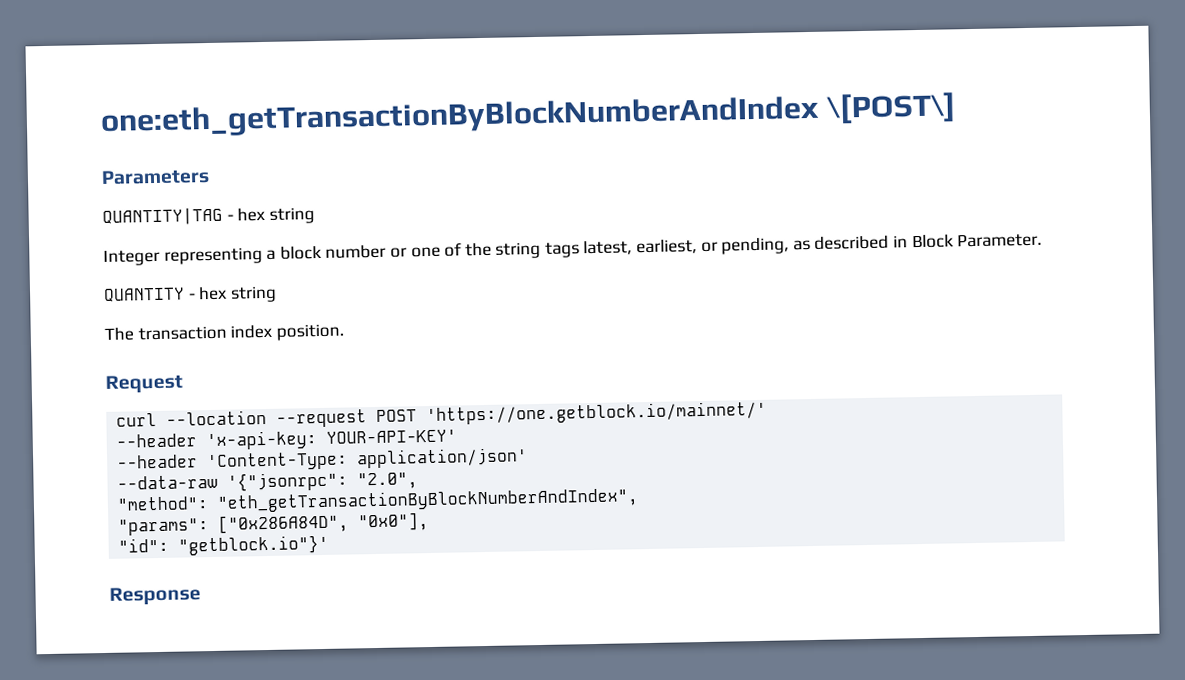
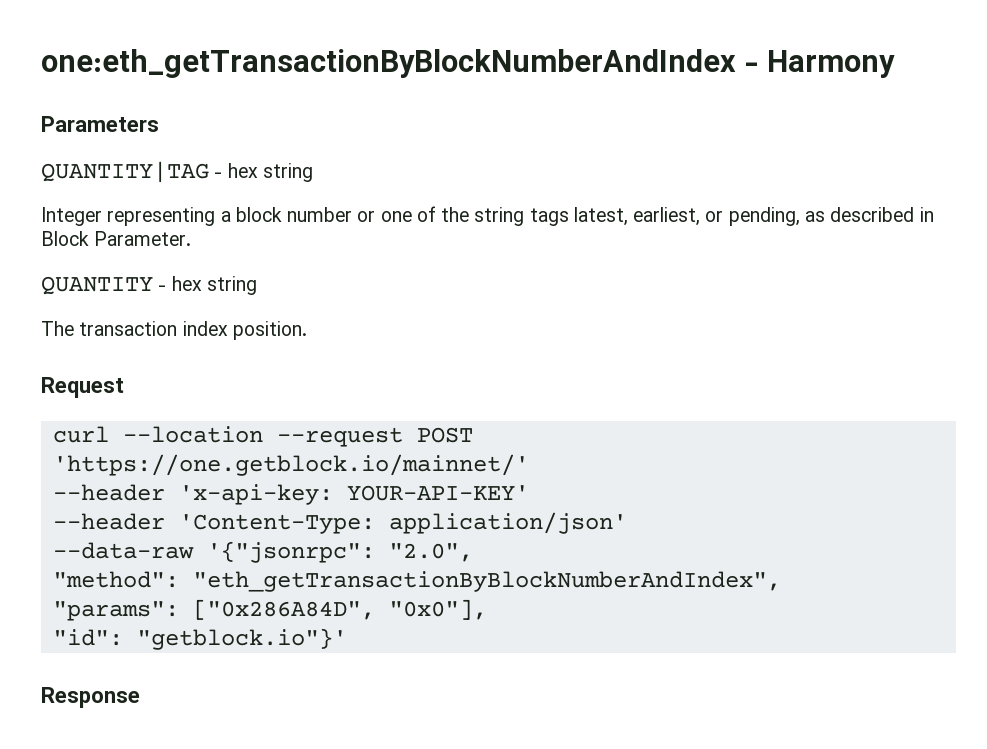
[826,92,958,124] \[POST\] -> [744,50,896,78] - Harmony

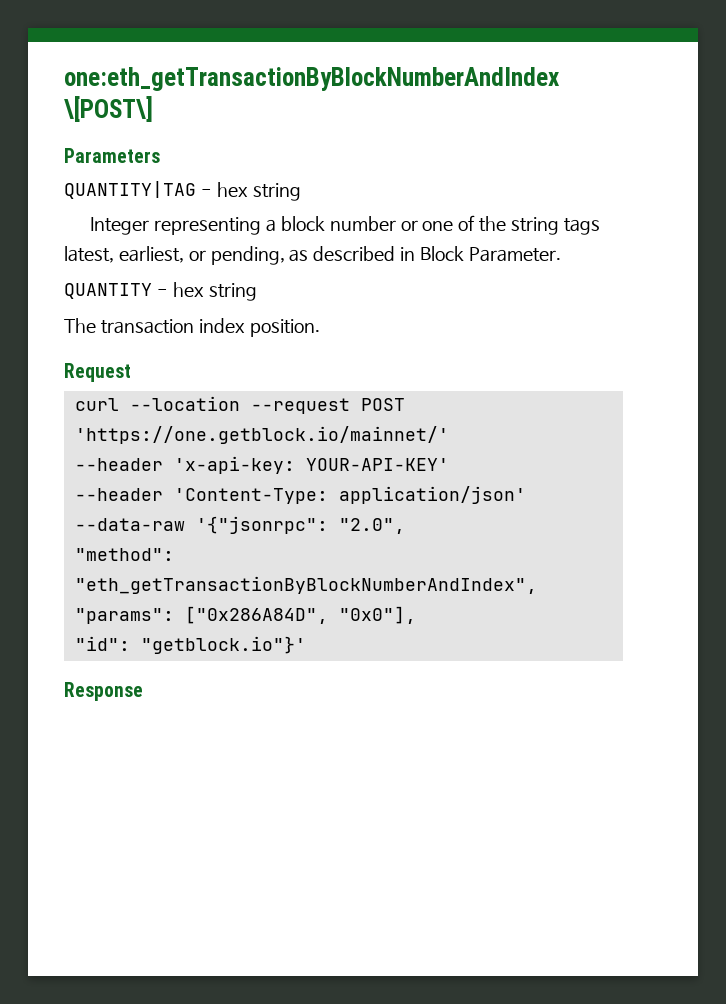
[744,50,896,78] - Harmony -> [64,96,153,122] \[POST\]

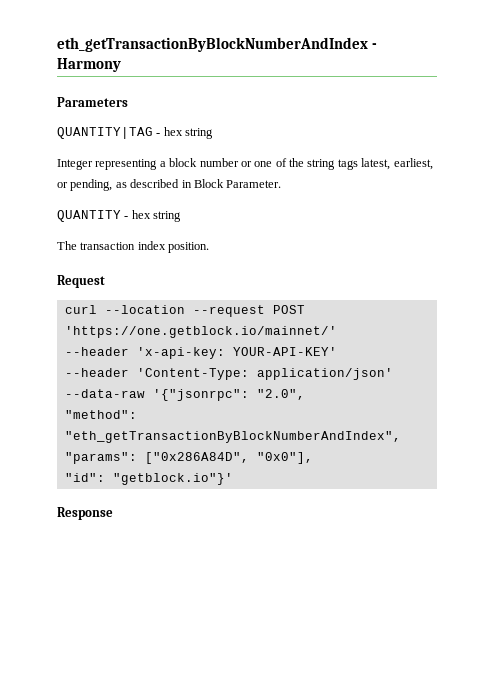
[64,67,559,91] [64,96,153,122] one:eth_getTransactionByBlockNumberAndIndex \[POST\] -> [57,37,377,52] [57,58,121,72] eth_getTransactionByBlockNumberAndIndex - Harmony

